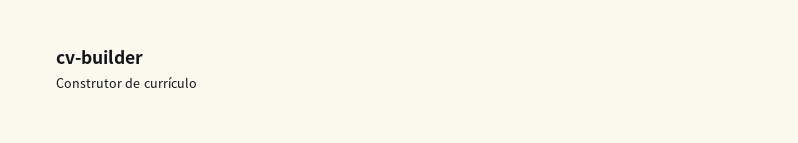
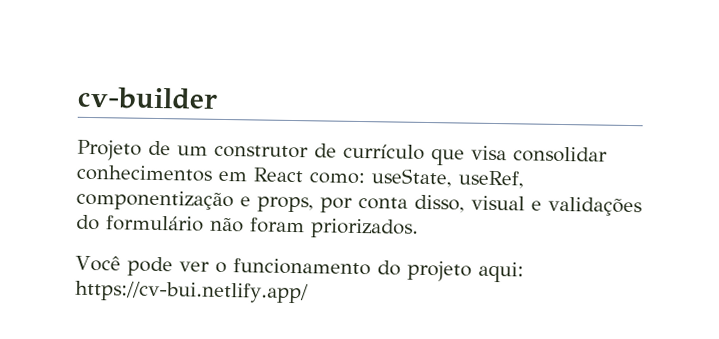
[56,76,197,88] Construtor de currículo -> [77,139,608,166] [76,164,524,189] [76,189,642,217] [76,214,419,239] [75,255,524,283] [75,280,309,304] Projeto de um construtor de currículo que visa consolidar conhecimentos em React como: useState, useRef, componentização e props, por conta disso, visual e validações do formulário não foram priorizados. // Você pode ver o funcionamento do projeto aqui: https://cv-bui.netlify.app/

